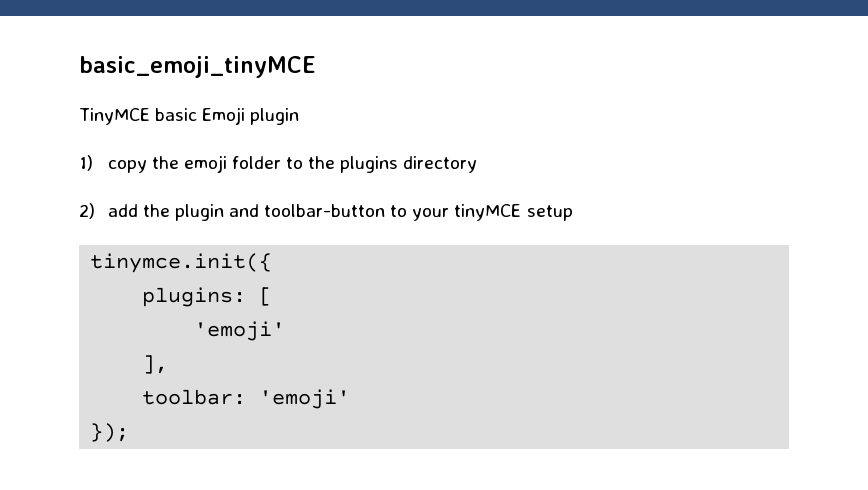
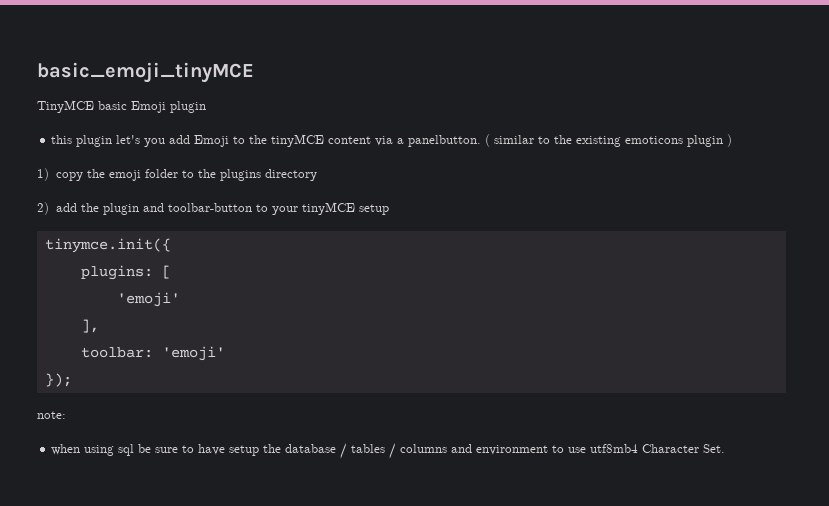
(300, 116) none -> [51,134,733,147] // this plugin let's you add Emoji to the tinyMCE content via a panelbutton. ( similar to the existing emoticons plugin )
(130, 432) none -> [37,411,66,419] [51,443,726,459] // note: // when using sql be sure to have setup the database / tables / columns and environment to use utf8mb4 Character Set.

